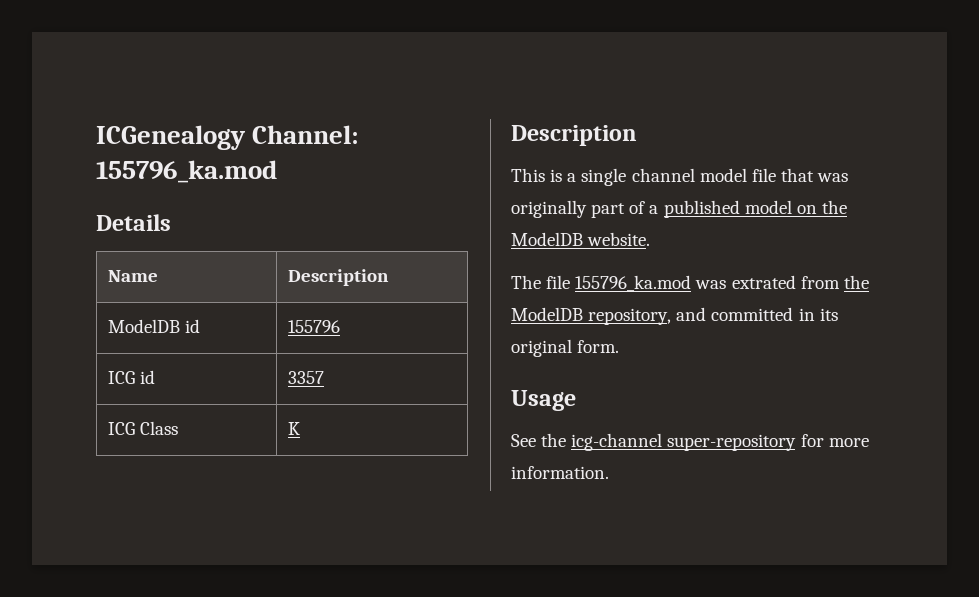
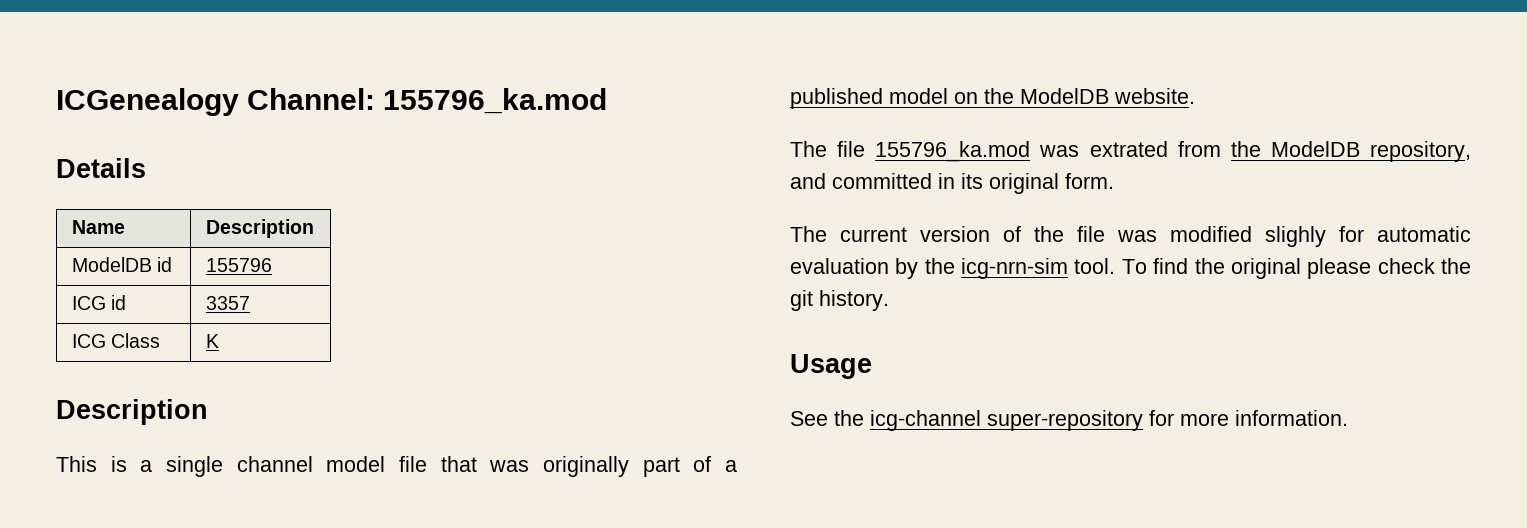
(620, 346) none -> [790,226,1471,247] [790,258,1471,279] [790,290,889,311] // The current version of the file was modified slighly for automatic evaluation by the icg-nrn-sim tool. To find the original please check the git history.

